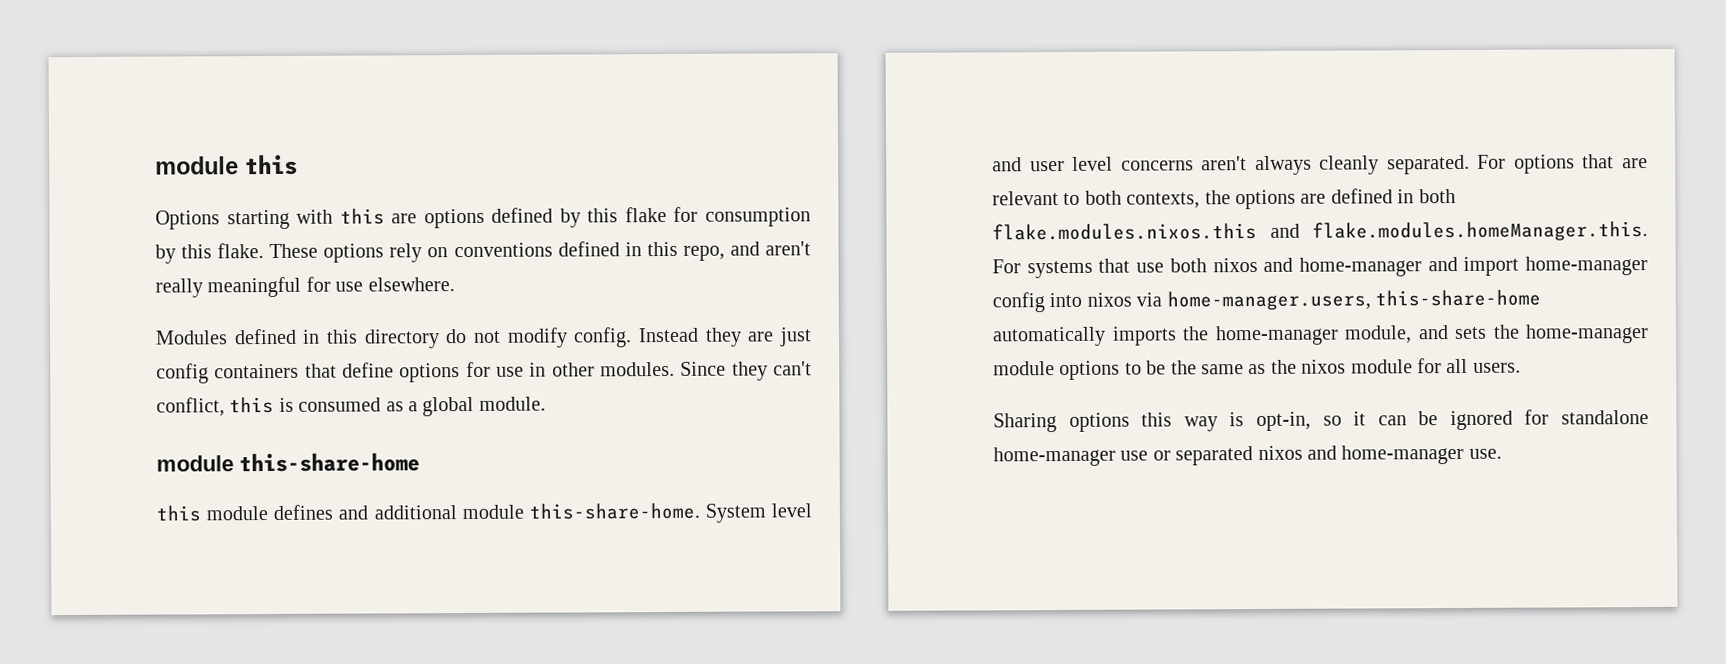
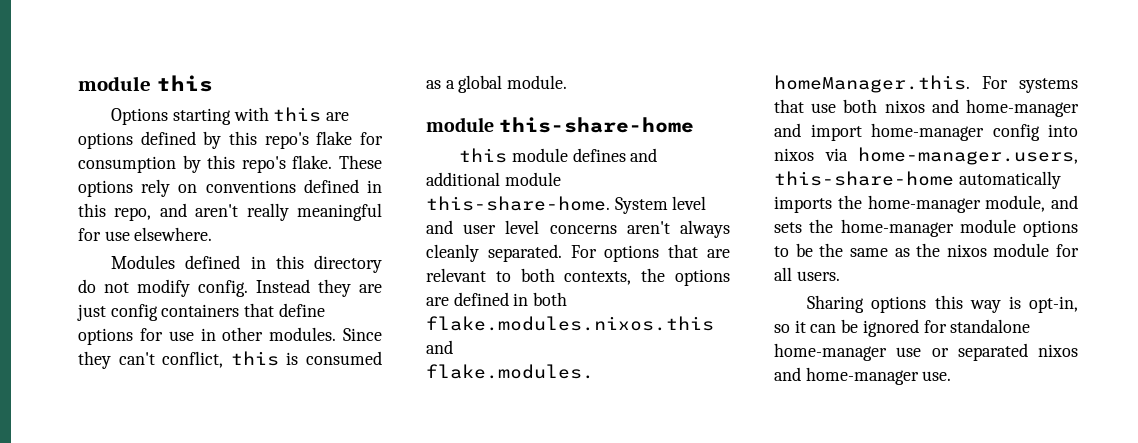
(619, 215) none -> [264,132,309,149] repo's
(213, 251) none -> [241,156,286,173] repo's

